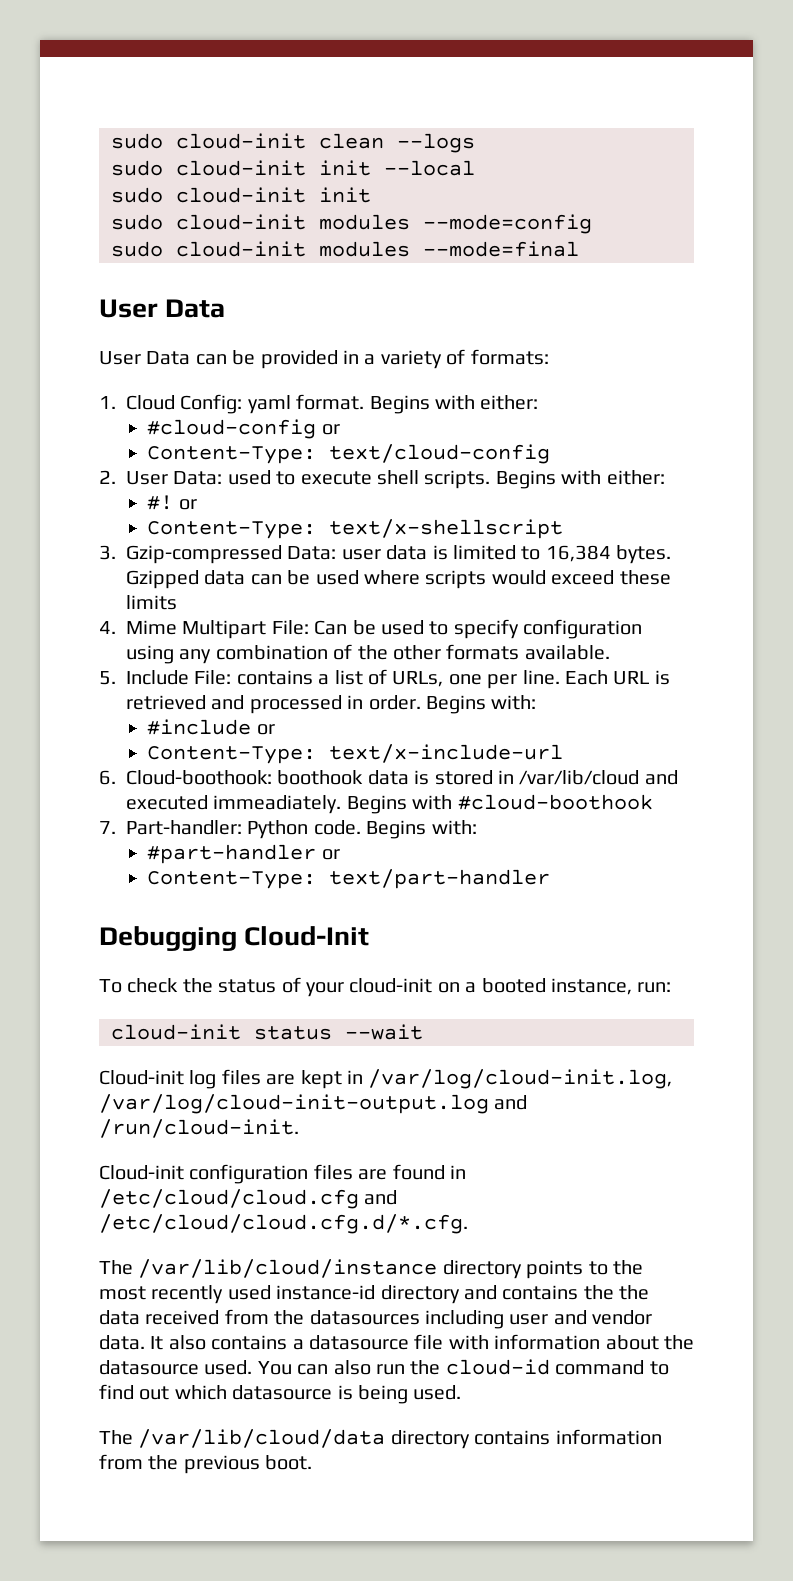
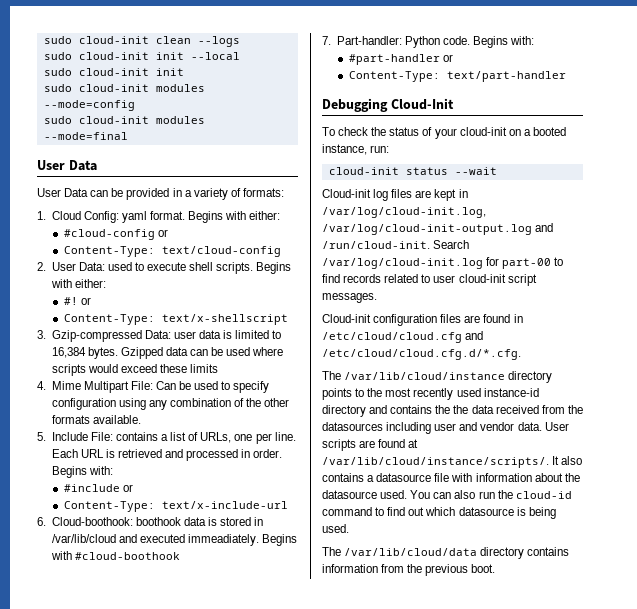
(299, 1128) none -> [433,240,470,249] [322,257,564,269] [322,274,537,286] [322,293,377,303] Search /var/log/cloud-init.log for part-00 to find records related to user cloud-init script messages.
(145, 1342) none -> [544,422,569,431] [322,439,419,451] [322,457,549,468] User scripts are found at /var/lib/cloud/instance/scripts/.

